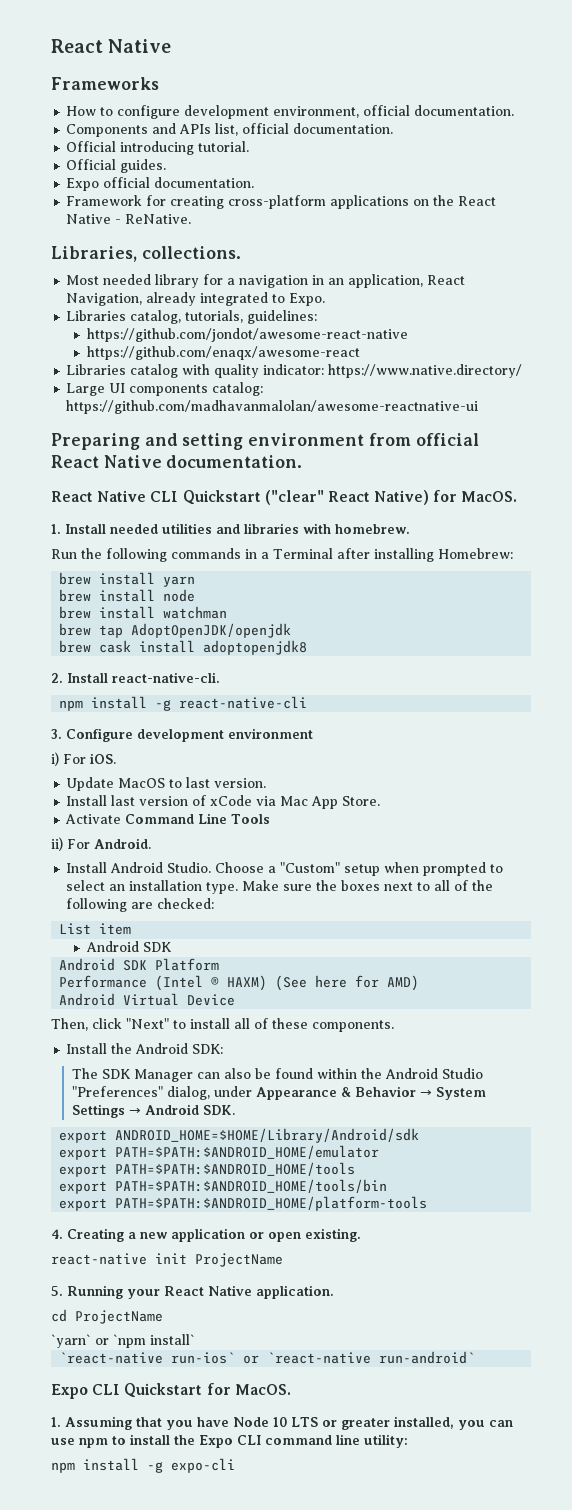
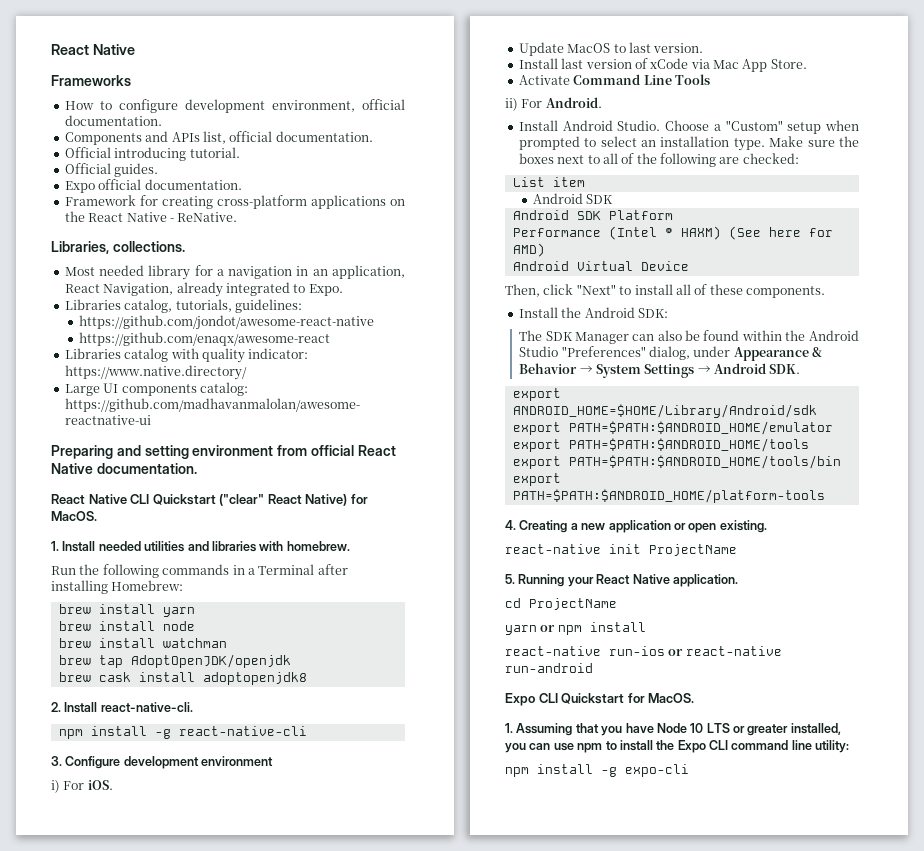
[51,1334,195,1348] [59,1351,476,1364] `yarn` or `npm install` // `react-native run-ios` or `react-native run-android` -> [505,622,646,635] [505,646,782,656] [505,663,593,673] yarn or npm install // react-native run-ios or react-native run-android

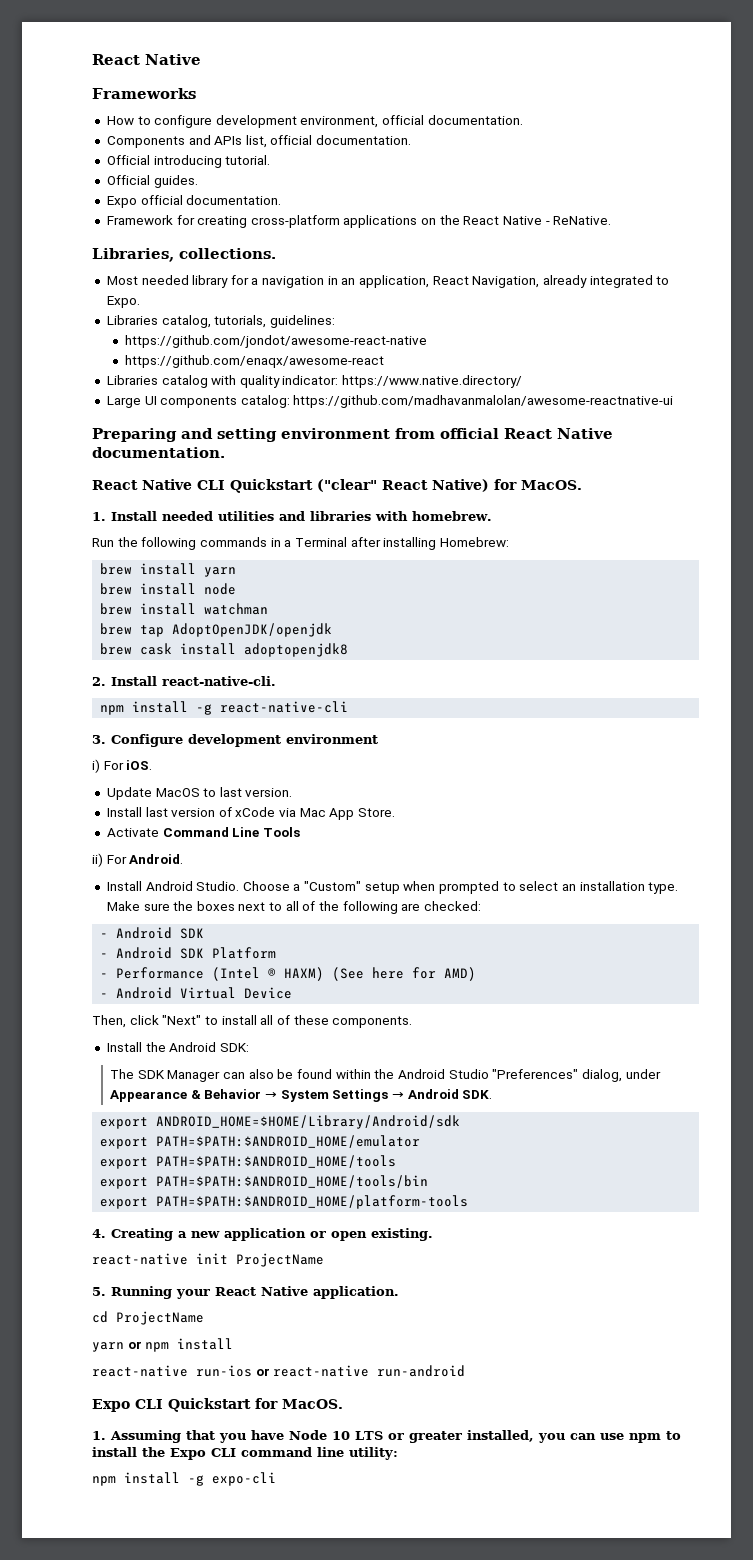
[512,177,585,187] List item // -> [100,933,109,938] -
(614, 199) none -> [100,953,109,958] -
(673, 215) none -> [100,973,109,978] -
(545, 250) none -> [100,993,109,998] -

